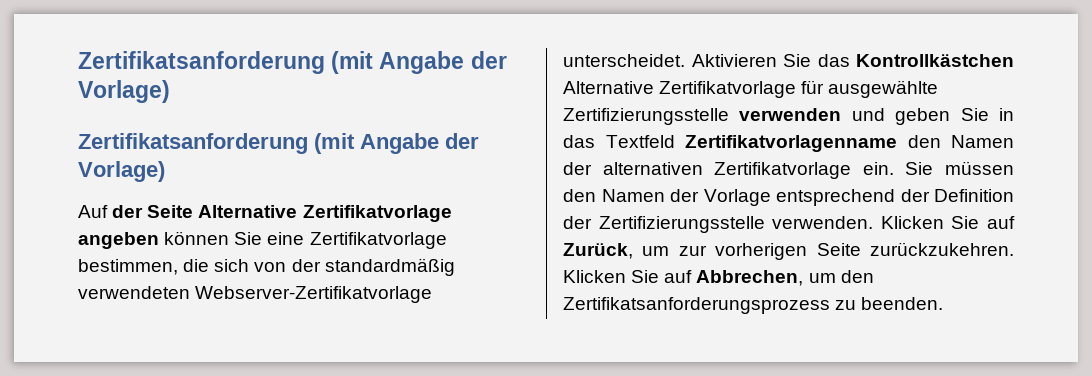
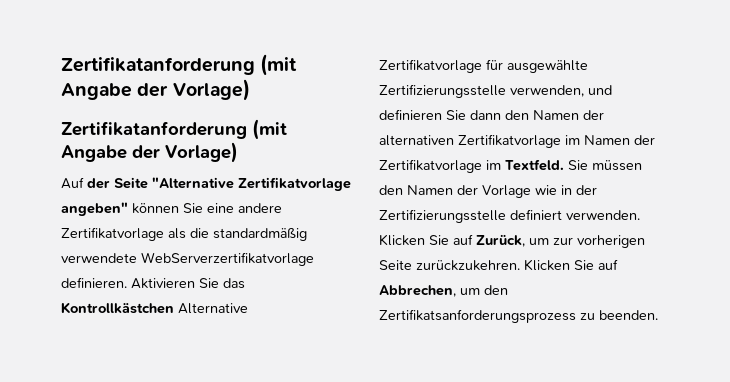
[78,51,507,74] [78,80,170,103] [78,133,308,154] Zertifikatsanforderung (mit Angabe der Vorlage) // Zertifikatsanforderung -> [61,54,298,76] [61,79,250,101] [61,121,247,139] Zertifikatanforderung (mit Angabe der Vorlage) // Zertifikatanforderung
[198,205,452,222] [78,231,447,249] [78,258,455,276] [78,286,433,303] [563,54,685,67] Alternative Zertifikatvorlage angeben können Sie eine Zertifikatvorlage bestimmen, die sich von der standardmäßig verwendeten Webserver-Zertifikatvorlage unterscheidet. -> [152,177,351,191] [61,202,282,216] [61,227,307,241] [61,252,314,266] [61,277,127,288] "Alternative Zertifikatvorlage angeben" können Sie eine andere Zertifikatvorlage als die standardmäßig verwendete WebServerzertifikatvorlage definieren.
[739,108,1014,125] [563,135,897,152] verwenden und geben Sie in das Textfeld Zertifikatvorlagenname -> [510,85,612,97] [379,109,501,120] verwenden, und definieren Sie dann
[862,162,894,175] ein. -> [565,135,655,145] [379,159,564,173] im Namen der Zertifikatvorlage im Textfeld.
[776,189,1014,206] entsprechend der Definition -> [535,185,572,195] wie in
(765, 224) none -> [510,209,562,220] definiert

